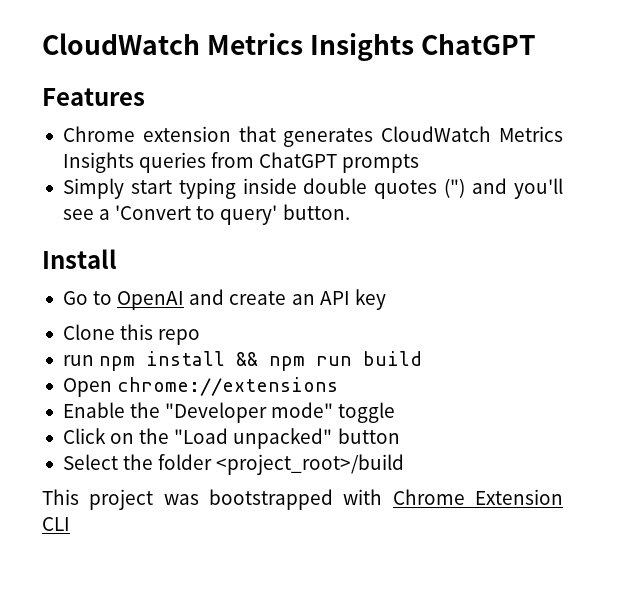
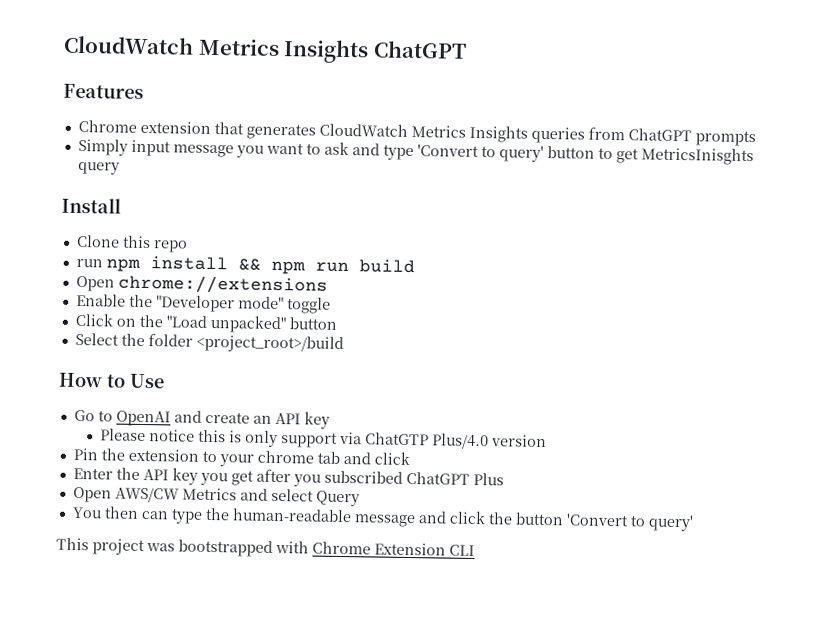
[130,178,563,199] [62,204,350,225] [42,249,117,269] [62,289,386,310] start typing inside double quotes (") and you'll see a 'Convert to query' button. // Install // Go to OpenAI and create an API key -> [130,139,754,166] [77,161,120,175] [61,197,121,214] input message you want to ask and type 'Convert to query' button to get MetricsInisghts query // Install
(405, 464) none -> [58,372,165,389] [73,409,330,429] [99,428,547,450] [72,447,410,467] [72,467,504,487] [72,486,360,507] [71,506,694,532] // How to Use // Go to OpenAI and create an API key // Please notice this is only support via ChatGTP Plus/4.0 version // Pin the extension to your chrome tab and click // Enter the API key you get after you subscribed ChatGPT Plus // Open AWS/CW Metrics and select Query // You then can type the human-readable message and click the button 'Convert to query'

